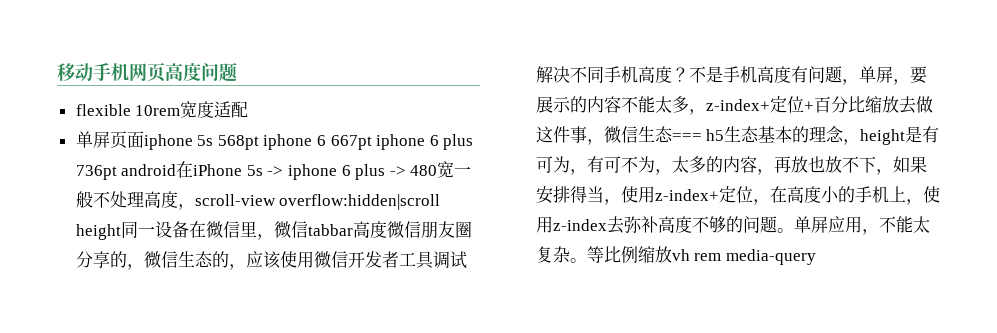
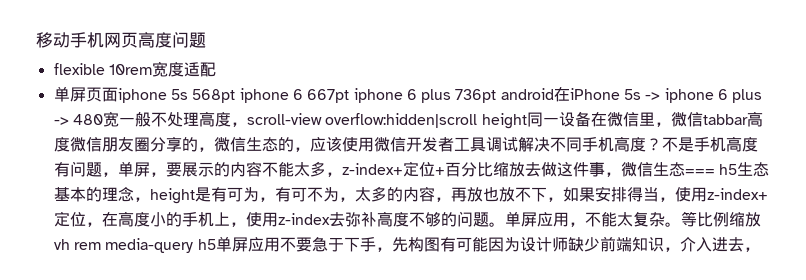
(816, 257) none -> [197,236,760,252] h5单屏应用不要急于下手，先构图有可能因为设计师缺少前端知识，介入进去，

